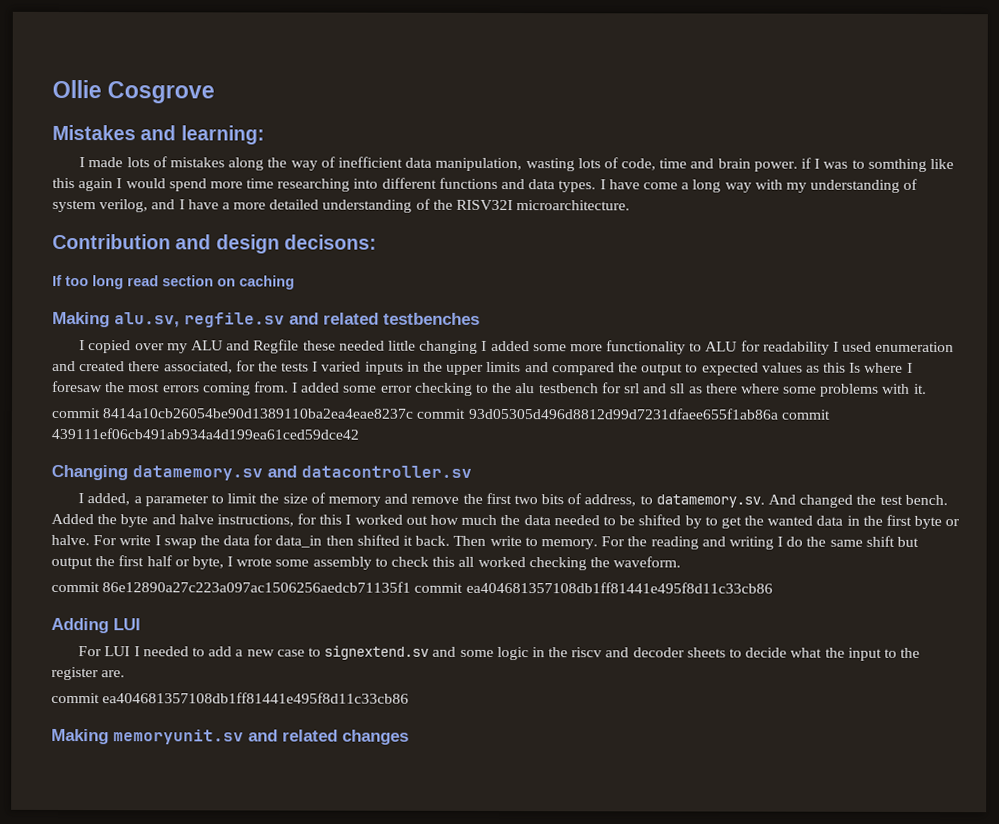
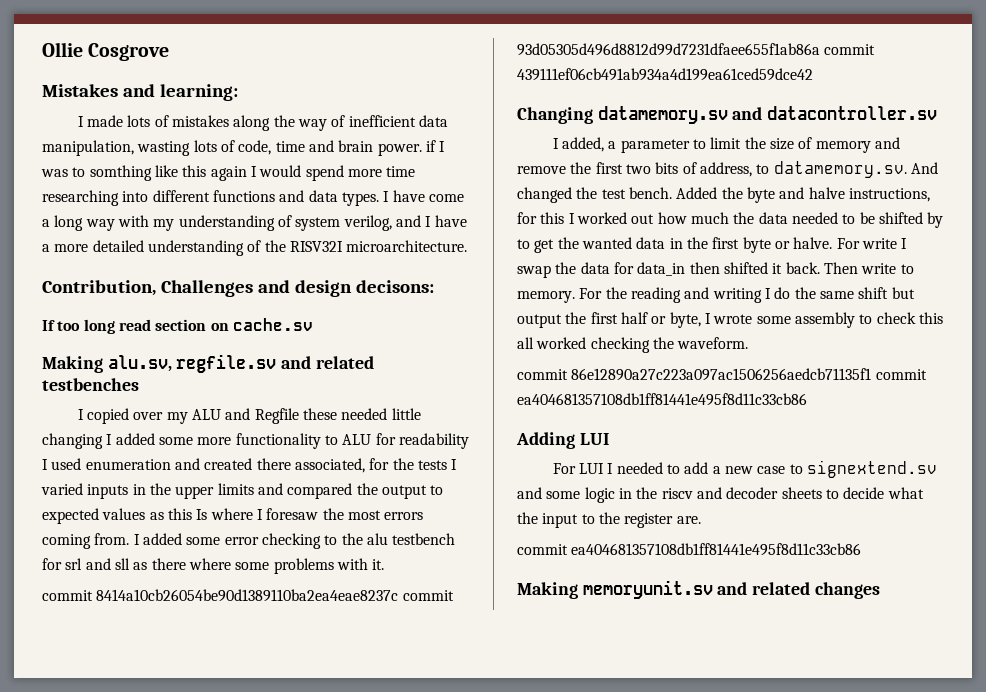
[52,233,171,250] Contribution -> [42,280,253,297] Contribution, Challenges
[239,275,295,290] caching -> [232,318,313,331] cache.sv

